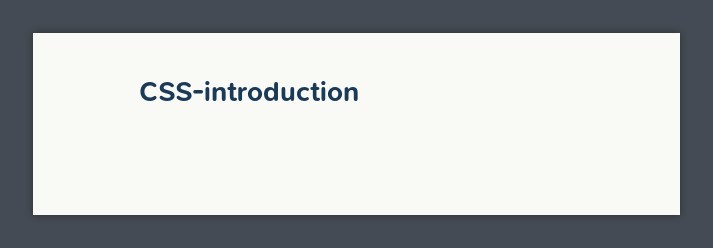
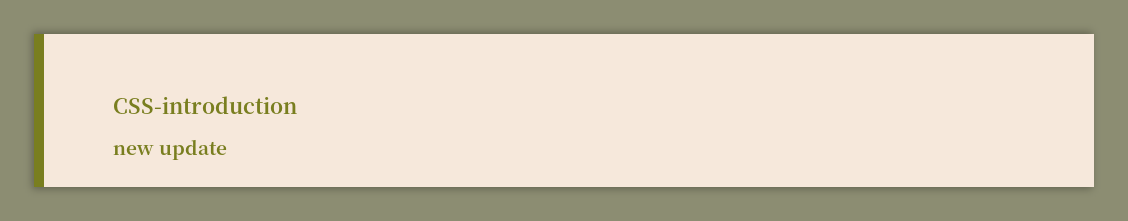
(359, 91) none -> [113,139,228,160] // new update

